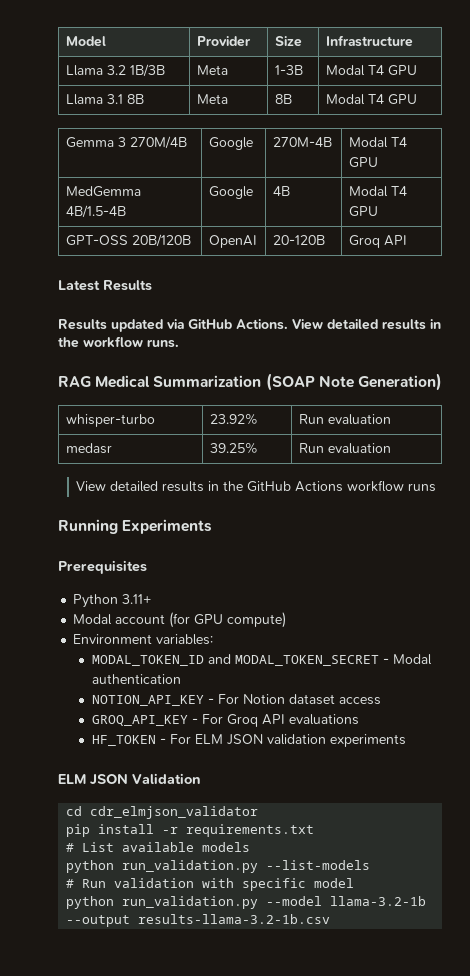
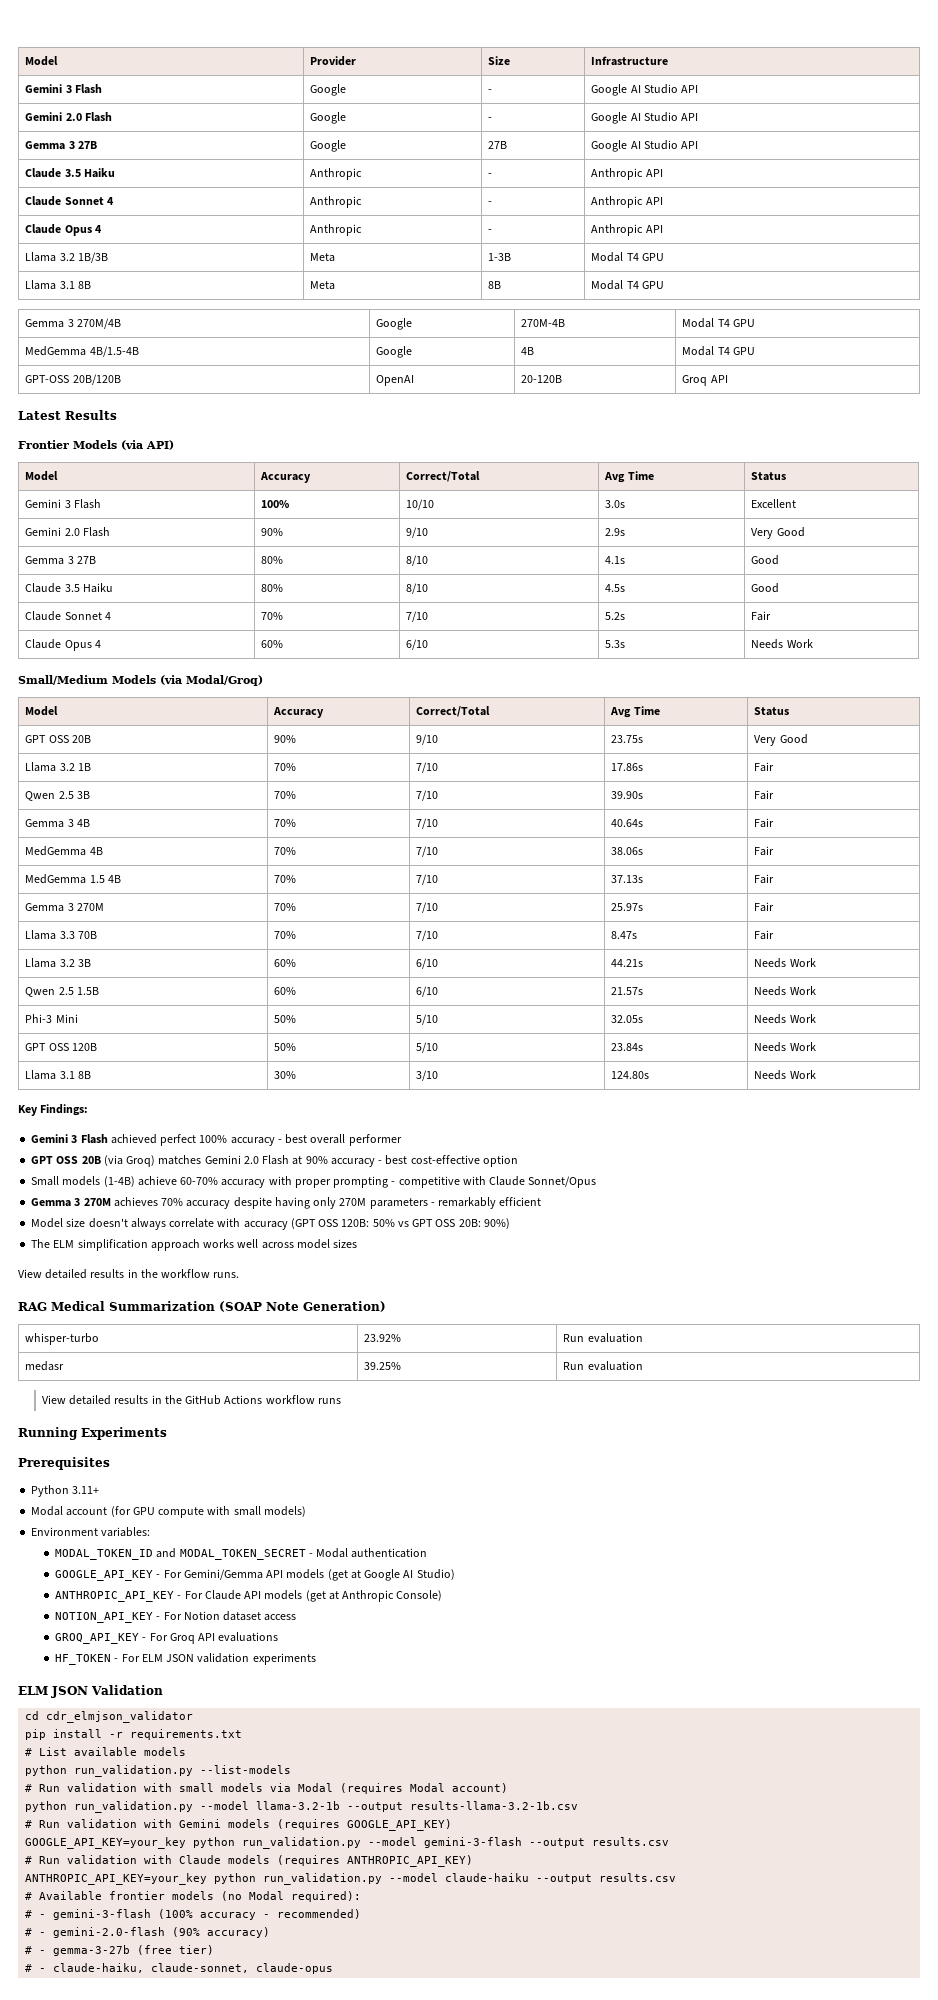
(413, 41) none -> [25,84,102,94] [310,84,347,96] [488,89,493,93] [591,84,698,96] [25,112,112,122] [310,112,347,124] [488,117,493,121] [591,112,698,124] [25,141,97,150] [310,140,347,152] [488,141,508,149] [591,140,698,152] [25,168,115,178] [310,168,363,180] [488,173,493,177] [591,168,663,180] [25,196,114,206] [310,196,363,208] [488,201,493,205] [591,196,663,208] [25,224,102,236] [310,224,363,236] [488,229,493,233] [591,224,663,236] // Gemini 3 Flash | Google | - | Google AI Studio API // Gemini 2.0 Flash | Google | - | Google AI Studio API // Gemma 3 27B | Google | 27B | Google AI Studio API // Claude 3.5 Haiku | Anthropic | - | Anthropic API // Claude Sonnet 4 | Anthropic | - | Anthropic API // Claude Opus 4 | Anthropic | - | Anthropic API
[58,319,288,332] Results updated via GitHub Actions. -> [18,440,174,450] [25,471,59,481] [260,472,312,483] [406,471,481,482] [604,471,654,483] [751,472,787,481] [25,499,101,509] [261,500,290,508] [406,499,435,510] [605,500,626,508] [751,499,797,508] [25,527,110,537] [261,528,284,536] [406,527,429,538] [605,528,626,536] [751,527,805,539] [25,556,96,565] [261,556,284,564] [406,555,429,566] [605,556,626,564] [751,555,780,565] [25,583,113,593] [261,584,284,592] [406,583,429,594] [605,584,626,592] [751,583,780,593] [25,611,111,621] [261,612,284,620] [406,611,429,622] [605,612,626,620] [751,611,772,621] [25,639,101,651] [261,640,284,648] [406,639,429,650] [605,640,626,648] [751,639,813,649] [18,675,263,686] [25,706,59,716] [273,707,325,718] [416,706,491,717] [610,706,660,718] [754,707,790,716] [25,735,91,743] [274,735,297,743] [416,734,439,745] [611,735,644,743] [754,734,808,746] [25,762,91,772] [274,763,297,771] [416,762,439,773] [611,763,644,771] [754,762,775,772] [25,791,90,801] [274,791,297,799] [416,790,439,801] [611,791,644,799] [754,790,775,800] [25,819,90,828] [274,819,297,827] [416,818,439,829] [611,819,644,827] [754,818,775,828] [25,846,103,856] [274,847,297,855] [416,846,439,857] [611,847,644,855] [754,846,775,856] [25,874,121,884] [274,875,297,883] [416,874,439,885] [611,875,644,883] [754,874,775,884] [25,903,104,912] [274,903,297,911] [416,902,439,913] [611,903,644,911] [754,902,775,912] [25,930,97,940] [274,931,297,939] [416,930,439,941] [611,931,638,939] [754,930,775,940] [25,958,91,968] [274,959,297,967] [416,958,439,969] [611,959,644,967] [754,958,816,968] [25,987,99,997] [274,987,297,995] [416,986,439,997] [611,987,644,995] [754,986,816,996] [25,1014,78,1023] [274,1015,297,1023] [416,1014,439,1025] [611,1015,644,1023] [754,1014,816,1024] [25,1043,97,1051] [274,1043,297,1051] [416,1042,439,1053] [611,1043,644,1051] [754,1042,816,1052] [25,1070,91,1080] [274,1071,297,1079] [416,1070,439,1081] [611,1071,650,1079] [754,1070,816,1080] [18,1104,89,1116] [31,1134,402,1146] [31,1155,518,1167] [31,1176,597,1188] [31,1197,542,1209] [31,1218,510,1230] [31,1239,358,1251] Frontier Models (via API) // Model | Accuracy | Correct/Total | Avg Time | Status // Gemini 3 Flash | 100% | 10/10 | 3.0s | Excellent // Gemini 2.0 Flash | 90% | 9/10 | 2.9s | Very Good // Gemma 3 27B | 80% | 8/10 | 4.1s | Good // Claude 3.5 Haiku | 80% | 8/10 | 4.5s | Good // Claude Sonnet 4 | 70% | 7/10 | 5.2s | Fair // Claude Opus 4 | 60% | 6/10 | 5.3s | Needs Work // Small/Medium Models (via Modal/Groq) // Model | Accuracy | Correct/Total | Avg Time | Status // GPT OSS 20B | 90% | 9/10 | 23.75s | Very Good // Llama 3.2 1B | 70% | 7/10 | 17.86s | Fair // Qwen 2.5 3B | 70% | 7/10 | 39.90s | Fair // Gemma 3 4B | 70% | 7/10 | 40.64s | Fair // MedGemma 4B | 70% | 7/10 | 38.06s | Fair // MedGemma 1.5 4B | 70% | 7/10 | 37.13s | Fair // Gemma 3 270M | 70% | 7/10 | 25.97s | Fair // Llama 3.3 70B | 70% | 7/10 | 8.47s | Fair // Llama 3.2 3B | 60% | 6/10 | 44.21s | Needs Work // Qwen 2.5 1.5B | 60% | 6/10 | 21.57s | Needs Work // Phi-3 Mini | 50% | 5/10 | 32.05s | Needs Work // GPT OSS 120B | 50% | 5/10 | 23.84s | Needs Work // Llama 3.1 8B | 30% | 3/10 | 124.80s | Needs Work // Key Findings: // Gemini 3 Flash achieved perfect 100% accuracy - best overall performer // GPT OSS 20B (via Groq) matches Gemini 2.0 Flash at 90% accuracy - best cost-effective option // Small models (1-4B) achieve 60-70% accuracy with proper prompting - competitive with Claude Sonnet/Opus // Gemma 3 270M achieves 70% accuracy despite having only 270M parameters - remarkably efficient // Model size doesn't always correlate with accuracy (GPT OSS 120B: 50% vs GPT OSS 20B: 90%) // The ELM simplification approach works well across model sizes //
[227,612,287,628] compute) -> [158,1506,306,1518] compute with small models)
(181, 679) none -> [55,1569,455,1581] [55,1590,443,1602] // GOOGLE_API_KEY - For Gemini/Gemma API models (get at Google AI Studio) // ANTHROPIC_API_KEY - For Claude API models (get at Anthropic Console)
[242,878,355,891] specific model -> [179,1783,509,1794] small models via Modal (requires Modal account)
(331, 919) none -> [25,1819,453,1831] [25,1837,670,1849] [25,1855,474,1867] [25,1873,677,1885] [25,1891,362,1902] [25,1909,362,1920] [25,1927,271,1938] [25,1945,215,1956] [25,1963,334,1974] // # Run validation with Gemini models (requires GOOGLE_API_KEY) // GOOGLE_API_KEY=your_key python run_validation.py --model gemini-3-flash --output results.csv // # Run validation with Claude models (requires ANTHROPIC_API_KEY) // ANTHROPIC_API_KEY=your_key python run_validation.py --model claude-haiku --output results.csv // # Available frontier models (no Modal required): // # - gemini-3-flash (100% accuracy - recommended) // # - gemini-2.0-flash (90% accuracy) // # - gemma-3-27b (free tier) // # - claude-haiku, claude-sonnet, claude-opus

